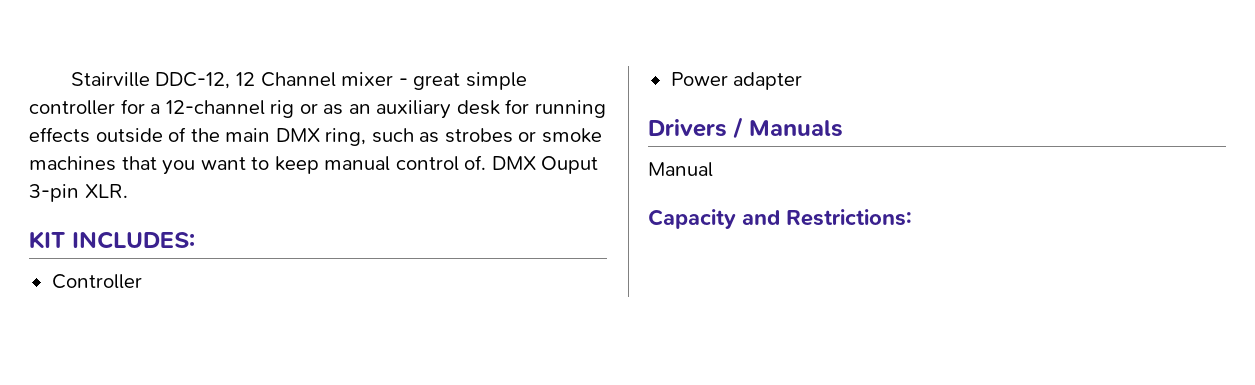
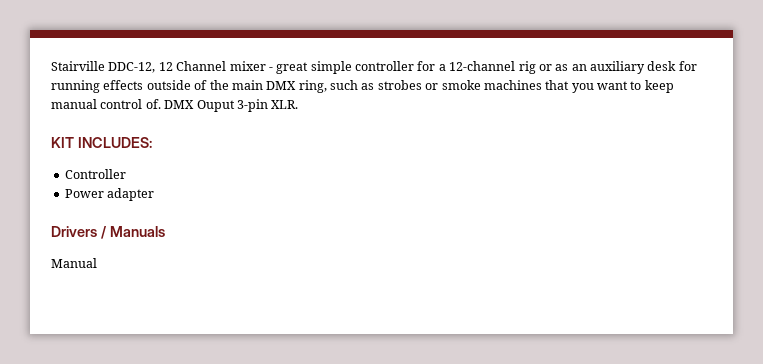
[648,209,912,229] // Capacity and Restrictions: -> (97, 263) none

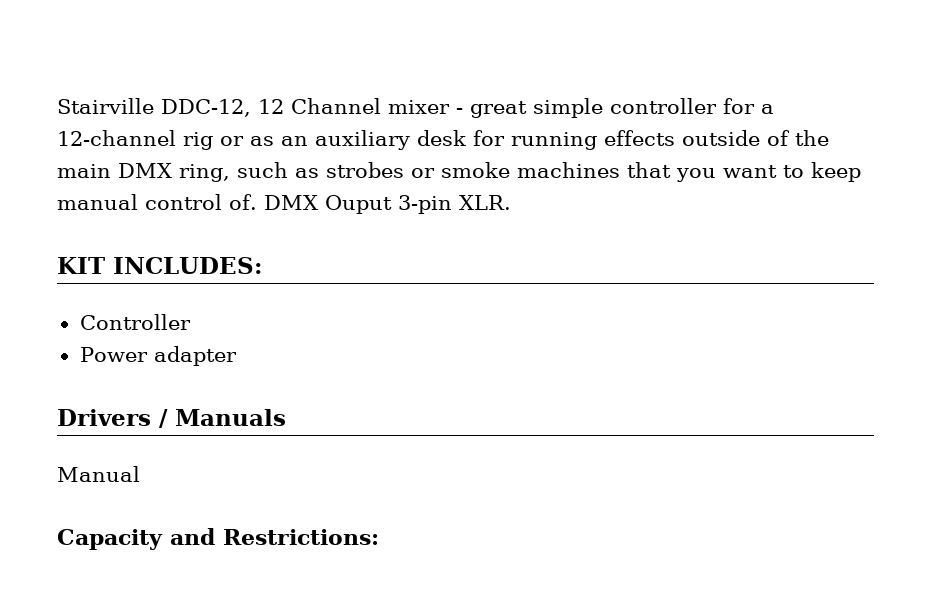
(97, 263) none -> [57,528,379,550] // Capacity and Restrictions:

